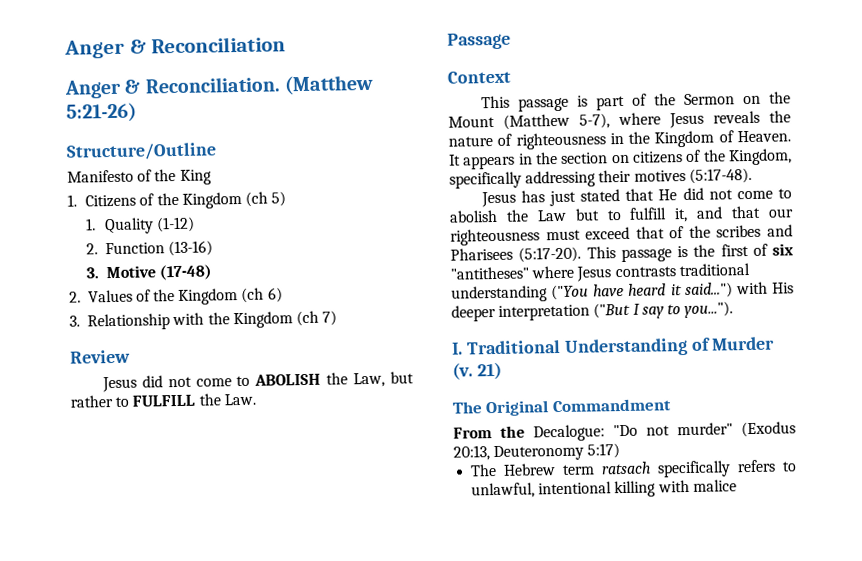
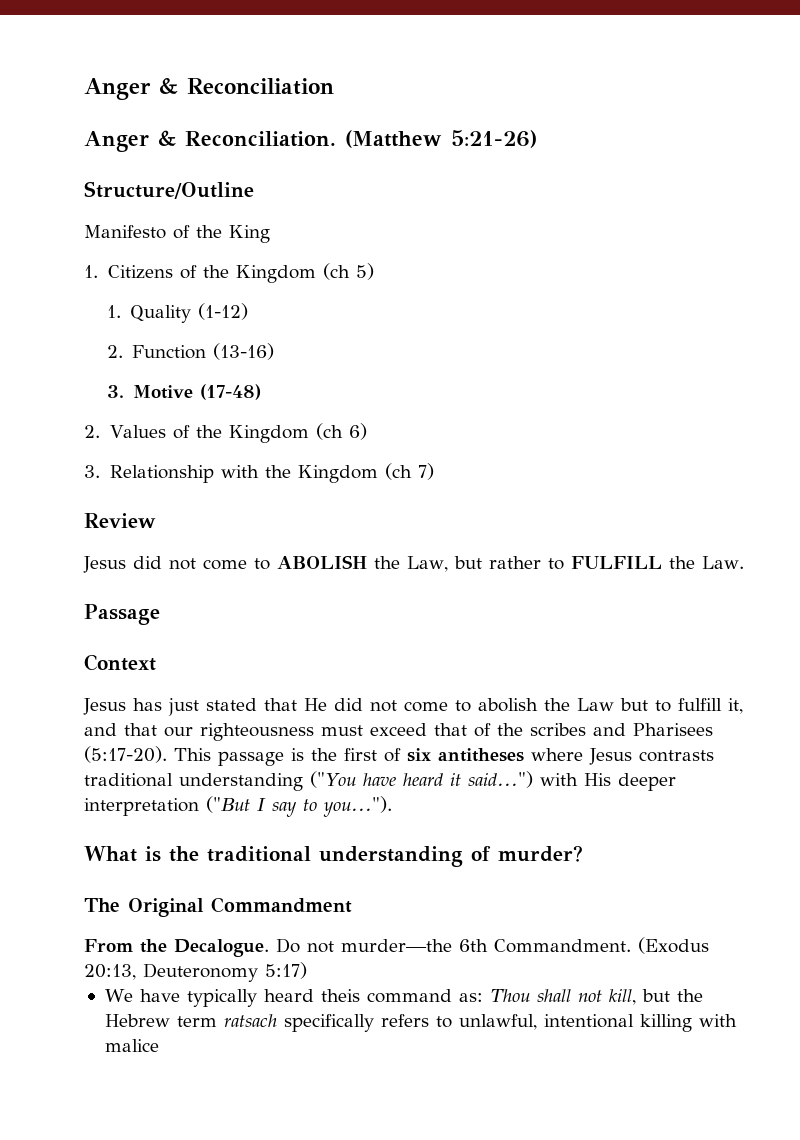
[480,91,791,112] [448,110,791,130] [448,130,791,150] [449,148,792,170] [449,167,752,189] // This passage is part of the Sermon on the Mount (Matthew 5-7), where Jesus reveals the nature of righteousness in the Kingdom of Heaven. It appears in the section on citizens of the Kingdom, specifically addressing their motives (5:17-48). -> (156, 662) none
[450,266,529,280] "antitheses" -> [438,748,524,762] antitheses
[451,336,776,357] [452,361,502,380] I. Traditional Understanding of Murder (v. 21) -> [84,845,583,867] What is the traditional understanding of murder?
[533,421,796,442] [453,443,621,462] [470,463,498,477] Decalogue: "Do not murder" (Exodus 20:13, Deuteronomy 5:17) // The -> [174,937,709,957] [84,962,307,982] [104,989,703,1007] Decalogue. Do not murder—the 6th Commandment. (Exodus 20:13, Deuteronomy 5:17) // We have typically heard theis command as: Thou shall not kill, but the

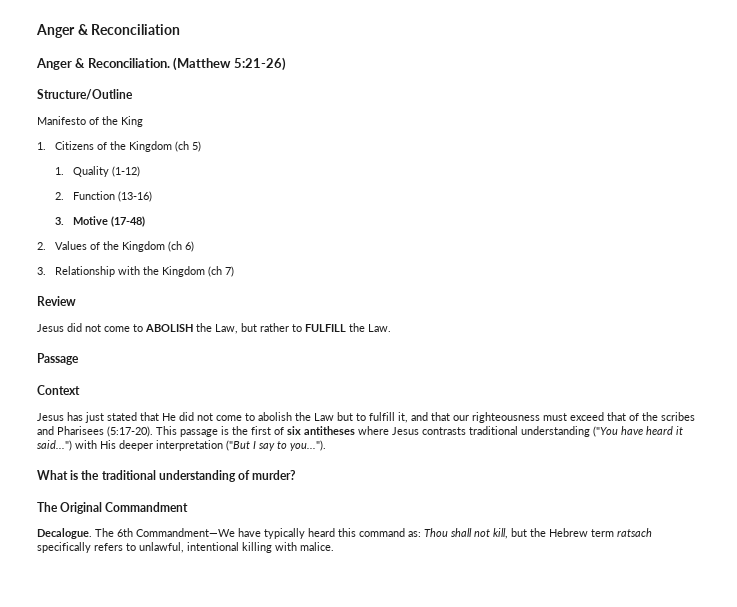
[84,937,709,957] [84,962,307,982] [104,989,133,1002] From the Decalogue. Do not murder—the 6th Commandment. (Exodus 20:13, Deuteronomy 5:17) // We -> [37,528,235,539] Decalogue. The 6th Commandment—We
[320,989,360,1002] theis -> [338,528,356,537] this
[104,1039,159,1052] malice -> [300,542,334,551] malice.

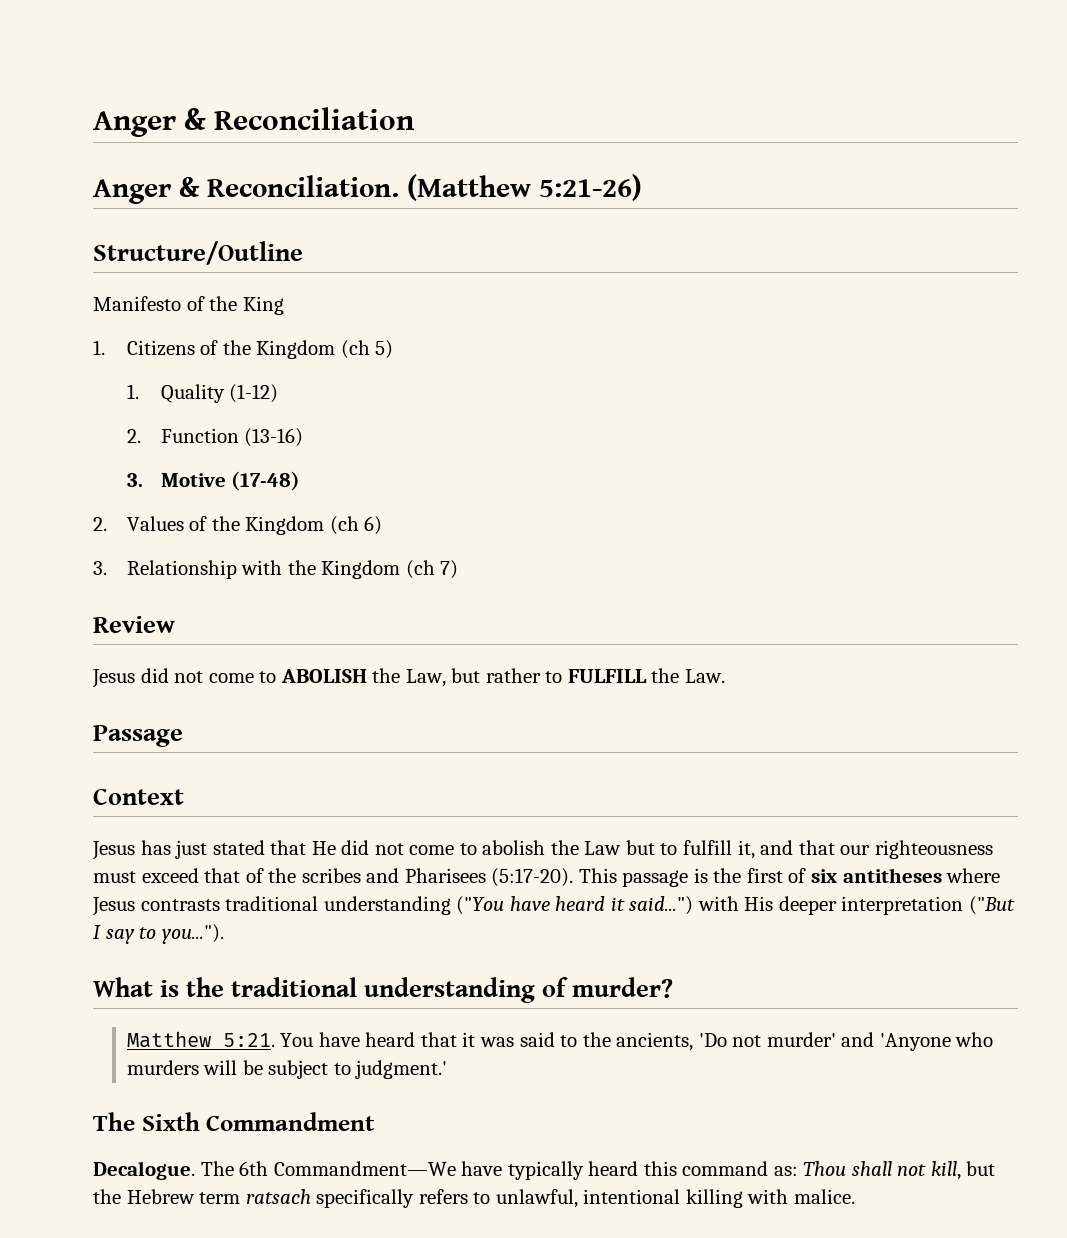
[37,502,103,514] // The Original -> [126,1031,994,1051] [126,1060,448,1079] [93,1112,200,1131] // Matthew 5:21. You have heard that it was said to the ancients, 'Do not murder' and 'Anyone who murders will be subject to judgment.' // The Sixth

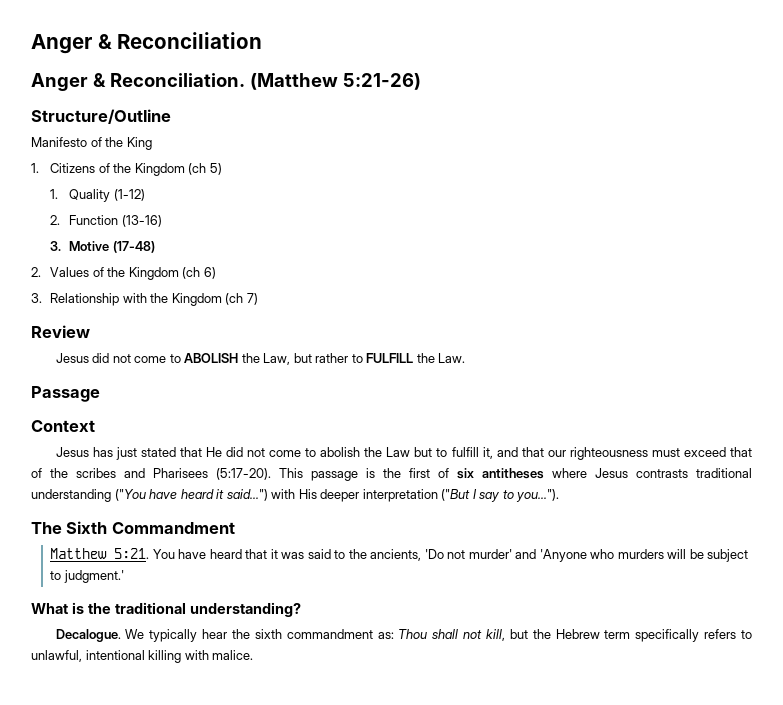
[93,977,674,1003] What is the traditional understanding of murder? -> [31,521,235,534] The Sixth Commandment
[93,1112,376,1131] [93,1161,769,1180] The Sixth Commandment // Decalogue. The 6th Commandment—We have typically heard this command -> [31,602,301,617] [55,629,373,642] What is the traditional understanding? // Decalogue. We typically hear the sixth commandment
[245,1189,311,1204] ratsach -> (631, 634) none

